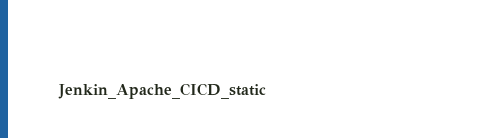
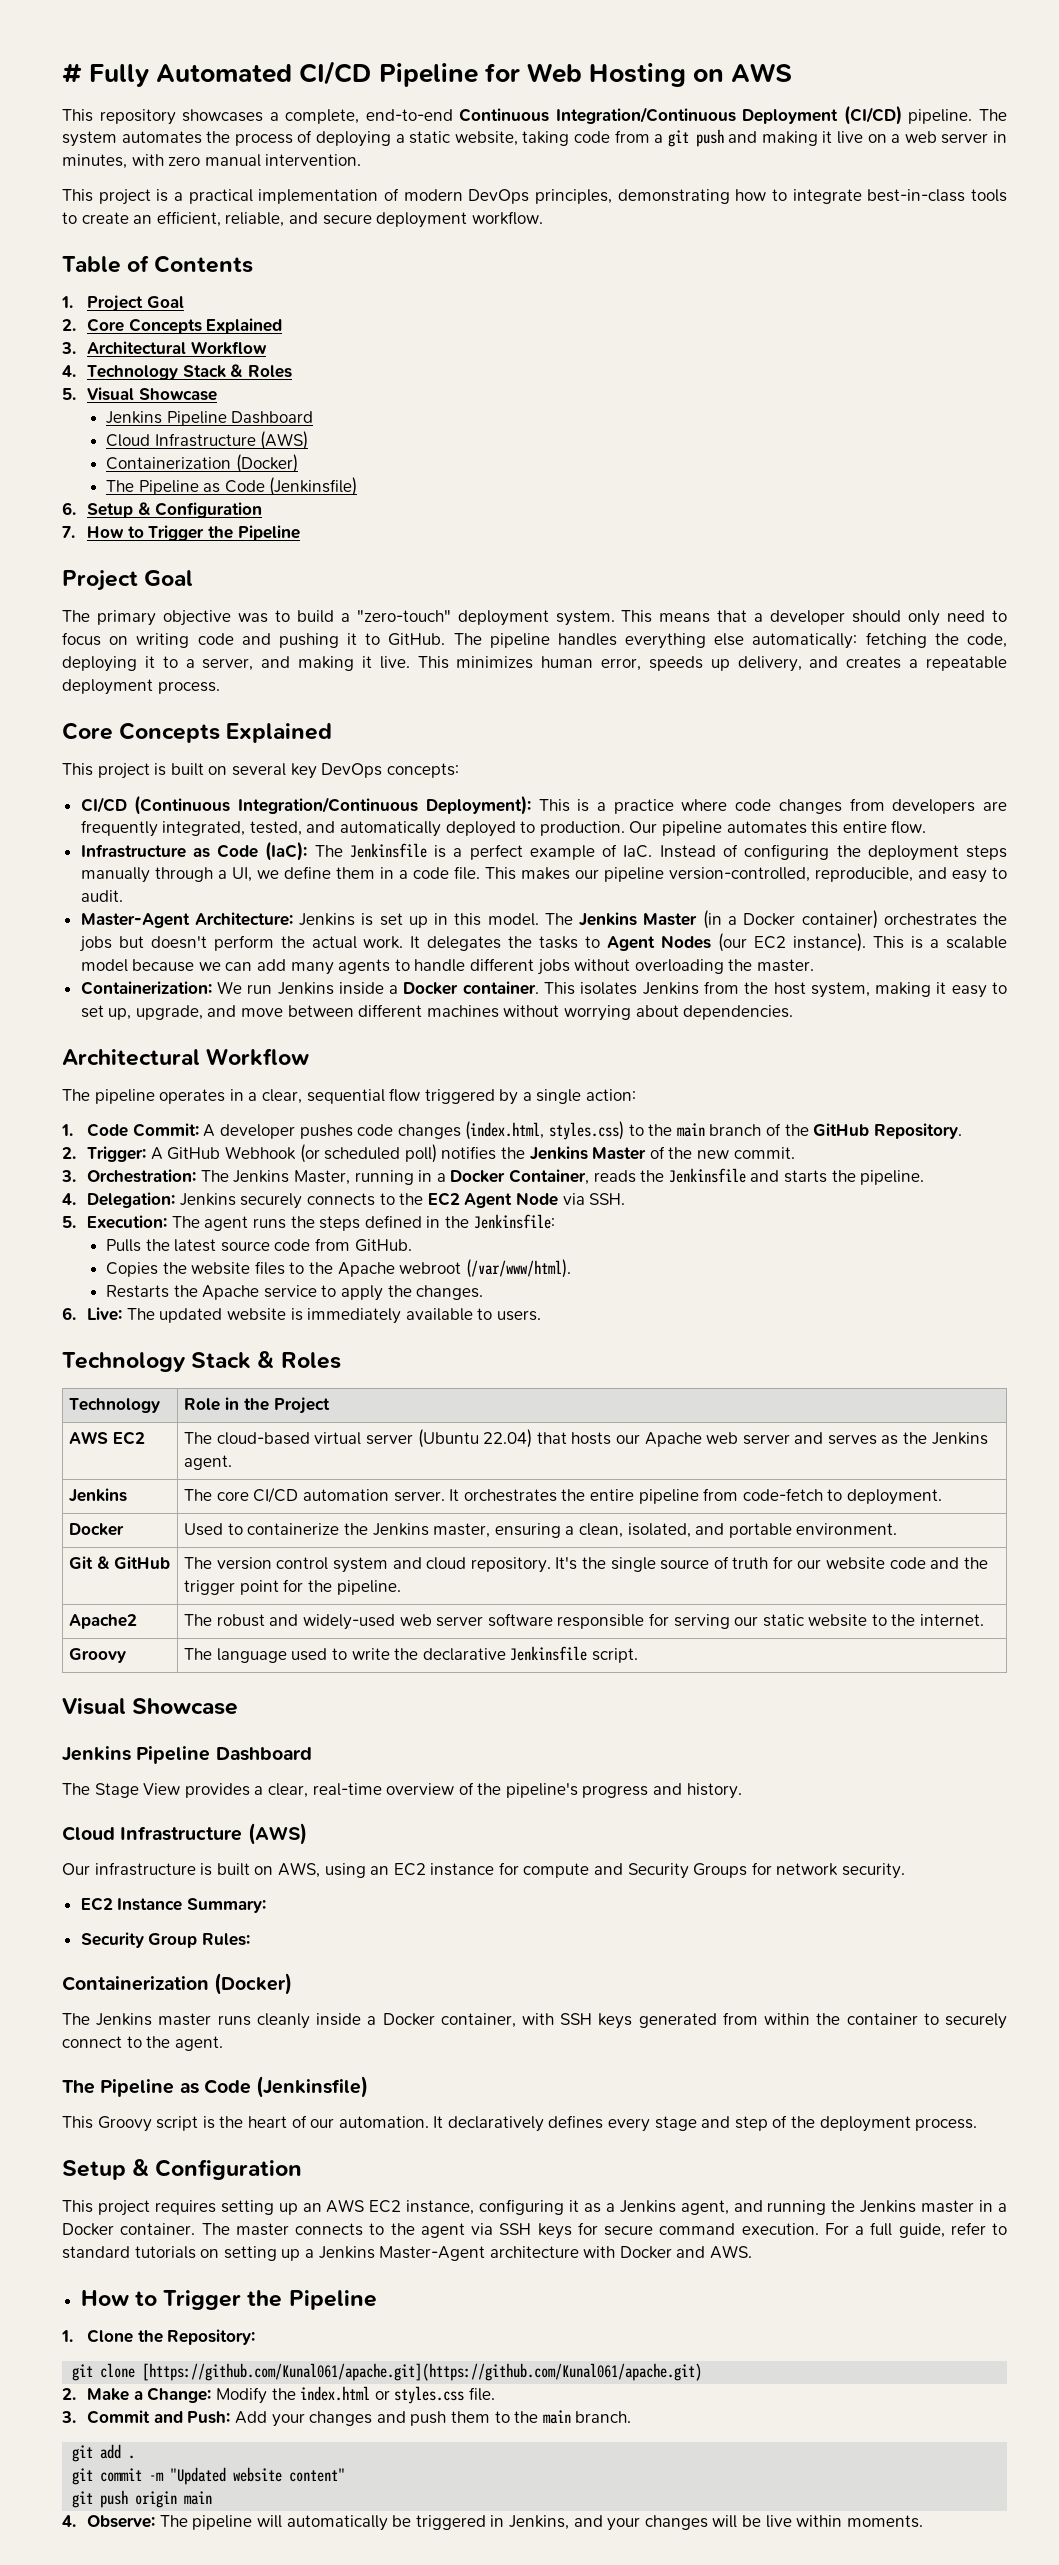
[58,83,266,99] Jenkin_Apache_CICD_static -> [62,61,793,87] [62,105,1007,125] [62,129,1007,147] [62,154,362,169] [62,188,1007,205] [62,211,543,228] [62,255,254,273] [61,295,184,312] [62,318,283,334] [61,341,267,355] [62,364,293,380] [62,387,217,401] [105,411,314,426] [105,431,309,450] [105,454,298,473] [105,477,358,496] [62,502,263,518] [62,525,300,541] [62,570,194,591] [62,610,1008,626] [62,632,1007,649] [62,656,1008,672] [62,679,220,695] [62,722,333,743] [62,763,459,779] [80,795,1007,815] [80,820,927,837] [80,841,1007,861] [80,866,1007,883] [80,890,123,902] [80,910,1007,929] [78,933,1008,952] [80,958,814,975] [80,981,1008,998] [80,1004,794,1021] [62,1048,310,1066] [62,1088,637,1105] [61,1121,962,1140] [62,1144,795,1163] [61,1168,925,1185] [62,1192,626,1209] [62,1214,555,1231] [105,1238,412,1252] [105,1259,571,1278] [105,1285,484,1301] [62,1307,542,1324] [62,1351,341,1372] [69,1398,161,1413] [184,1397,331,1414] [69,1431,145,1445] [184,1429,988,1448] [184,1455,233,1470] [69,1488,128,1502] [184,1487,942,1505] [69,1523,125,1536] [184,1523,898,1538] [69,1556,171,1569] [184,1556,988,1573] [184,1579,401,1595] [69,1614,138,1629] [184,1613,985,1630] [69,1648,127,1663] [184,1646,638,1663] [62,1698,239,1715] [62,1746,312,1764] [62,1782,742,1799] [62,1823,307,1845] [62,1862,906,1879] [80,1897,266,1913] [80,1932,250,1948] [62,1973,293,1995] [62,2012,1007,2029] [62,2036,223,2051] [62,2076,369,2098] [62,2115,978,2132] [62,2159,303,2180] [62,2199,1008,2216] [62,2222,1007,2239] [62,2245,753,2261] [80,2290,377,2310] [61,2329,256,2345] [72,2363,703,2381] [62,2386,496,2404] [61,2410,632,2427] [72,2444,136,2462] [72,2467,346,2485] [72,2490,213,2508] [62,2515,923,2531] # Fully Automated CI/CD Pipeline for Web Hosting on AWS // This repository showcases a complete, end-to-end Continuous Integration/Continuous Deployment (CI/CD) pipeline. The system automates the process of deploying a static website, taking code from a git push and making it live on a web server in minutes, with zero manual intervention. // This project is a practical implementation of modern DevOps principles, demonstrating how to integrate best-in-class tools to create an efficient, reliable, and secure deployment workflow. // Table of Contents // 1. Project Goal // 2. Core Concepts Explained // 3. Architectural Workflow // 4. Technology Stack & Roles // 5. Visual Showcase // Jenkins Pipeline Dashboard // Cloud Infrastructure (AWS) // Containerization (Docker) // The Pipeline as Code (Jenkinsfile) // 6. Setup & Configuration // 7. How to Trigger the Pipeline // Project Goal // The primary objective was to build a "zero-touch" deployment system. This means that a developer should only need to focus on writing code and pushing it to GitHub. The pipeline handles everything else automatically: fetching the code, deploying it to a server, and making it live. This minimizes human error, speeds up delivery, and creates a repeatable deployment process. // Core Concepts Explained // This project is built on several key DevOps concepts: // CI/CD (Continuous Integration/Continuous Deployment): This is a practice where code changes from developers are frequently integrated, tested, and automatically deployed to production. Our pipeline automates this entire flow. // Infrastructure as Code (IaC): The Jenkinsfile is a perfect example of IaC. Instead of configuring the deployment steps manually through a UI, we define them in a code file. This makes our pipeline version-controlled, reproducible, and easy to audit. // Master-Agent Architecture: Jenkins is set up in this model. The Jenkins Master (in a Docker container) orchestrates the jobs but doesn't perform the actual work. It delegates the tasks to Agent Nodes (our EC2 instance). This is a scalable model because we can add many agents to handle different jobs without overloading the master. // Containerization: We run Jenkins inside a Docker container. This isolates Jenkins from the host system, making it easy to set up, upgrade, and move between different machines without worrying about dependencies. // Architectural Workflow // The pipeline operates in a clear, sequential flow triggered by a single action: // 1. Code Commit: A developer pushes code changes (index.html, styles.css) to the main branch of the GitHub Repository. // 2. Trigger: A GitHub Webhook (or scheduled poll) notifies the Jenkins Master of the new commit. // 3. Orchestration: The Jenkins Master, running in a Docker Container, reads the Jenkinsfile and starts the pipeline. // 4. Delegation: Jenkins securely connects to the EC2 Agent Node via SSH. // 5. Execution: The agent runs the steps defined in the Jenkinsfile: // Pulls the latest source code from GitHub. // Copies the website files to the Apache webroot (/var/www/html). // Restarts the Apache service to apply the changes. // 6. Live: The updated website is immediately available to users. // Technology Stack & Roles // Technology | Role in the Project // AWS EC2 | The cloud-based virtual server (Ubuntu 22.04) that hosts our Apache web server and serves as the Jenkins agent. // Jenkins | The core CI/CD automation server. It orchestrates the entire pipeline from code-fetch to deployment. // Docker | Used to containerize the Jenkins master, ensuring a clean, isolated, and portable environment. // Git & GitHub | The version control system and cloud repository. It's the single source of truth for our website code and the trigger point for the pipeline. // Apache2 | The robust and widely-used web server software responsible for serving our static website to the internet. // Groovy | The language used to write the declarative Jenkinsfile script. // Visual Showcase // Jenkins Pipeline Dashboard // The Stage View provides a clear, real-time overview of the pipeline's progress and history. // Cloud Infrastructure (AWS) // Our infrastructure is built on AWS, using an EC2 instance for compute and Security Groups for network security. // EC2 Instance Summary: // Security Group Rules: // Containerization (Docker) // The Jenkins master runs cleanly inside a Docker container, with SSH keys generated from within the container to securely connect to the agent. // The Pipeline as Code (Jenkinsfile) // This Groovy script is the heart of our automation. It declaratively defines every stage and step of the deployment process. // Setup & Configuration // This project requires setting up an AWS EC2 instance, configuring it as a Jenkins agent, and running the Jenkins master in a Docker container. The master connects to the agent via SSH keys for secure command execution. For a full guide, refer to standard tutorials on setting up a Jenkins Master-Agent architecture with Docker and AWS. // How to Trigger the Pipeline // 1. Clone the Repository: // git clone [https://github.com/Kunal061/apache.git](https://github.com/Kunal061/apache.git) // 2. Make a Change: Modify the index.html or styles.css file. // 3. Commit and Push: Add your changes and push them to the main branch. // git add . // git commit -m "Updated website content" // git push origin main // 4. Observe: The pipeline will automatically be triggered in Jenkins, and your changes will be live within moments.

